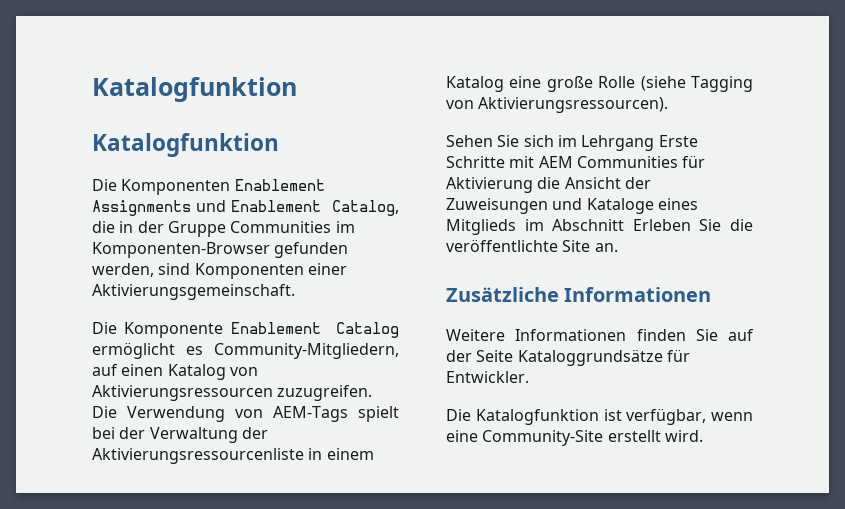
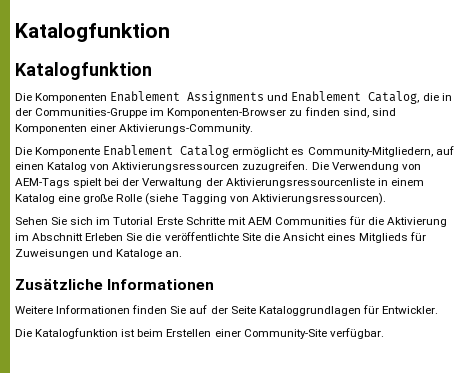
[167,221,355,237] [92,242,349,258] [92,263,154,277] Gruppe Communities im Komponenten-Browser gefunden werden, -> [35,107,369,118] Communities-Gruppe im Komponenten-Browser zu finden sind,
[92,284,295,300] Aktivierungsgemeinschaft. -> [119,124,254,134] Aktivierungs-Community.
[581,135,655,151] Lehrgang -> [113,217,154,225] Tutorial
[446,177,651,193] [446,198,698,214] [446,219,516,235] Aktivierung die Ansicht der Zuweisungen und Kataloge eines Mitglieds -> [368,217,448,227] die Aktivierung
(591, 246) none -> [263,232,427,243] [15,249,163,259] die Ansicht eines Mitglieds für Zuweisungen und Kataloge
[517,349,663,366] Kataloggrundsätze -> [258,306,361,316] Kataloggrundlagen
[626,408,753,425] [446,430,703,446] verfügbar, wenn eine Community-Site erstellt wird. -> [137,328,384,339] beim Erstellen einer Community-Site verfügbar.

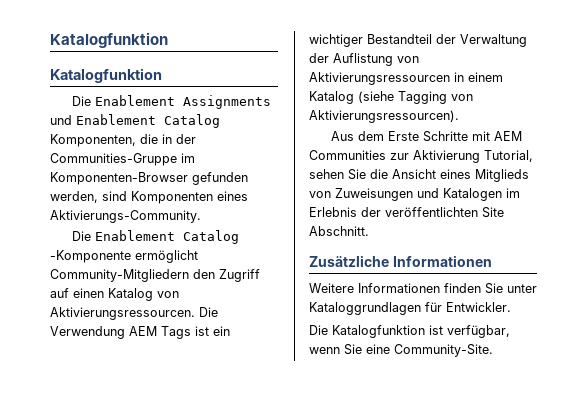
[35,93,108,103] Komponenten -> (92, 101) none
[368,91,420,104] Catalog, -> [164,114,220,128] [50,134,136,147] Catalog Komponenten,
[289,107,369,118] zu finden sind, -> [192,172,248,185] [50,191,98,203] gefunden werden,
[90,124,117,132] einer -> [217,191,248,201] eines
[35,145,454,158] [15,161,421,172] [15,178,424,188] [15,194,143,204] Komponente Enablement Catalog ermöglicht es Community-Mitgliedern, auf einen Katalog von Aktivierungsressourcen zuzugreifen. Die Verwendung von AEM-Tags spielt bei der Verwaltung der Aktivierungsressourcenliste in einem Katalog eine große Rolle -> [95,230,240,244] [50,250,198,263] [50,269,260,282] [50,288,179,301] [50,307,218,320] [50,326,230,339] [309,34,527,47] [309,53,419,66] [309,72,503,85] [309,91,354,104] Enablement Catalog -Komponente ermöglicht Community-Mitgliedern den Zugriff auf einen Katalog von Aktivierungsressourcen. Die Verwendung AEM Tags ist ein wichtiger Bestandteil der Verwaltung der Auflistung von Aktivierungsressourcen in einem Katalog
[15,217,154,225] Sehen Sie sich im Tutorial -> [331,131,385,141] Aus dem
[349,216,448,227] [15,232,261,241] für die Aktivierung im Abschnitt Erleben Sie die veröffentlichte Site -> [390,150,533,163] [309,169,366,180] zur Aktivierung Tutorial, sehen Sie
[410,232,427,241] für -> [309,191,331,198] von
[116,249,183,259] Kataloge an. -> [443,188,520,201] [309,207,504,218] [309,226,369,236] Katalogen im Erlebnis der veröffentlichten Site Abschnitt.
[189,305,256,314] auf der Seite -> [507,284,537,293] unter
[137,328,384,339] beim Erstellen einer Community-Site verfügbar. -> [447,325,510,338] [309,344,493,357] verfügbar, wenn Sie eine Community-Site.

